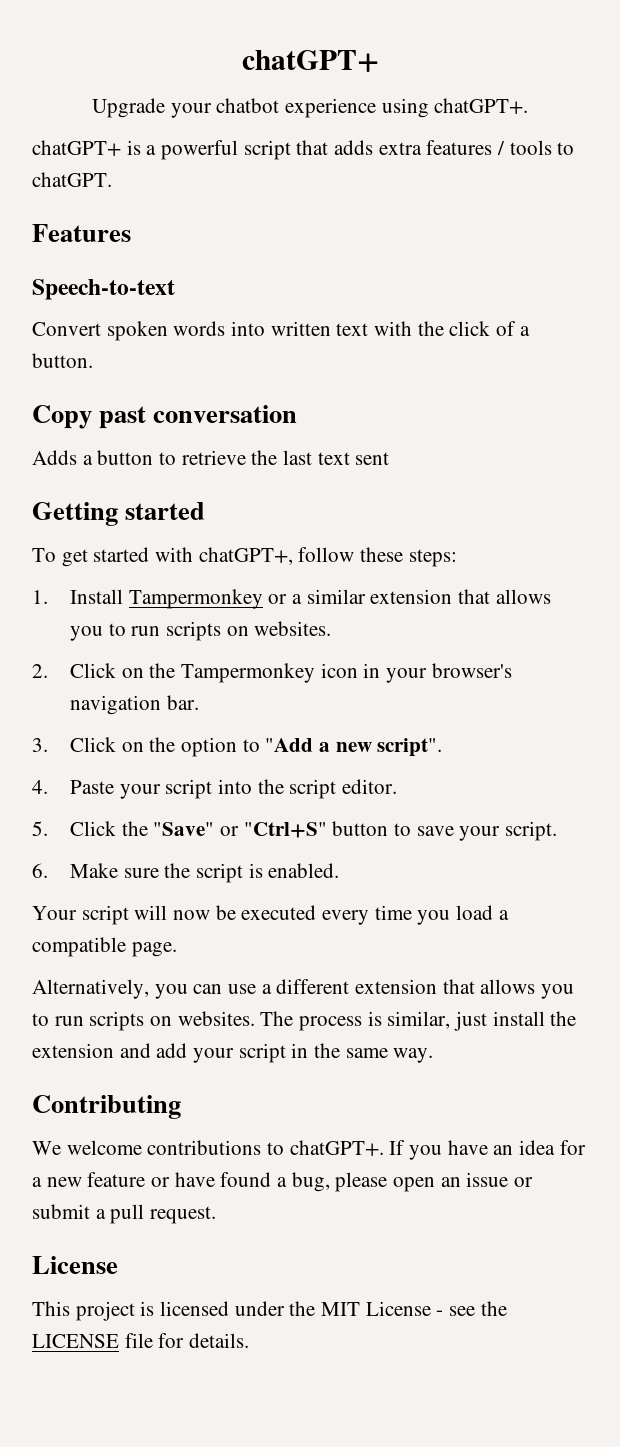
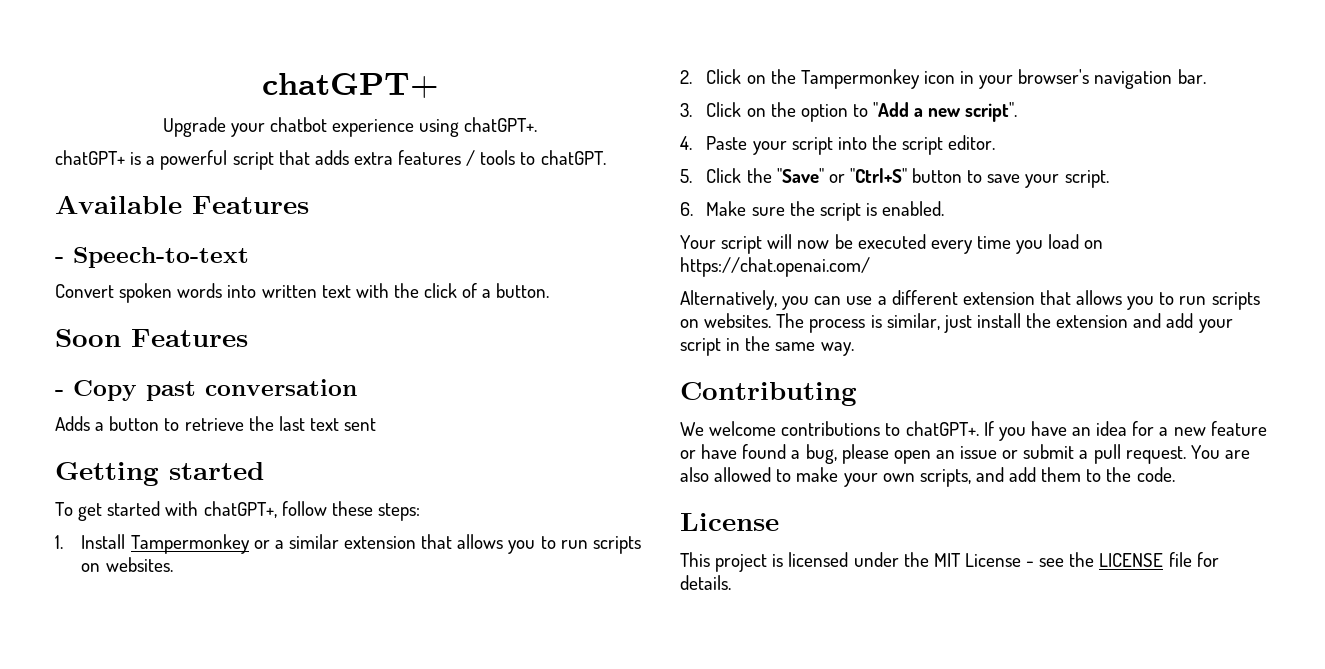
[32,224,131,242] Features // -> [55,195,309,214] [55,257,64,263] Available Features // -
(93, 360) none -> [55,329,248,347] [55,390,64,396] Soon Features // -
[498,910,509,920] [32,937,177,957] a compatible page. -> [1084,240,1104,249] [680,257,870,277] on https://chat.openai.com/
(217, 1215) none -> [1190,445,1250,459] [680,467,1175,487] You are also allowed to make your own scripts, and add them to the code.

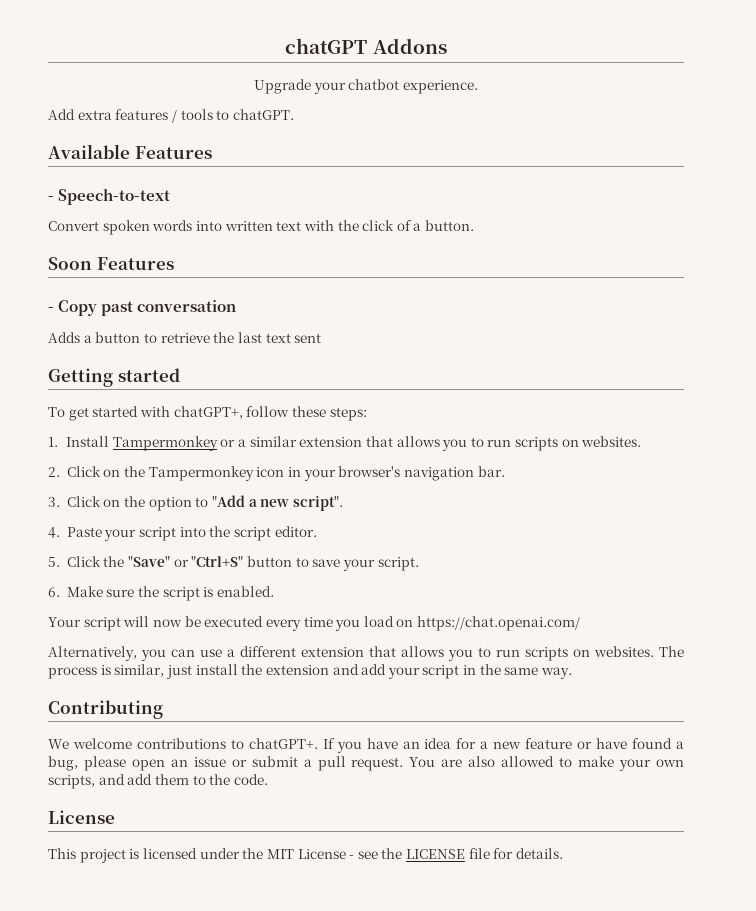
[261,73,439,98] chatGPT+ -> [285,38,447,54] chatGPT Addons
[332,117,538,137] [55,150,349,170] experience using chatGPT+. // chatGPT+ is a powerful script that adds -> [402,80,478,94] [48,109,75,120] experience. // Add

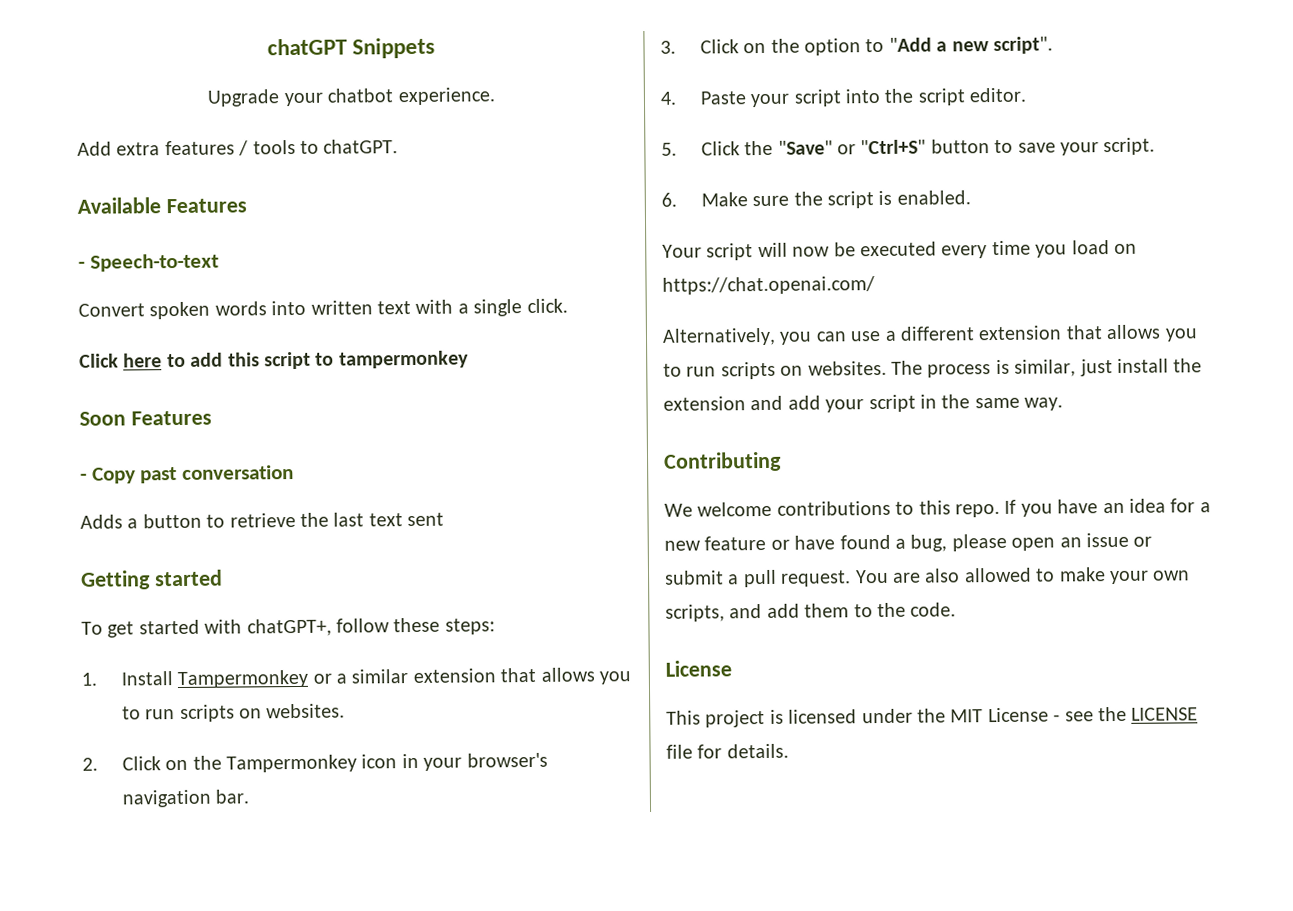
[372,38,447,54] Addons -> [352,37,436,59] Snippets
[337,220,475,231] the click of a button. -> [457,298,568,317] [79,350,469,370] a single click. // Click here to add this script to tampermonkey
[248,738,318,749] chatGPT+. -> [918,500,1000,518] this repo.

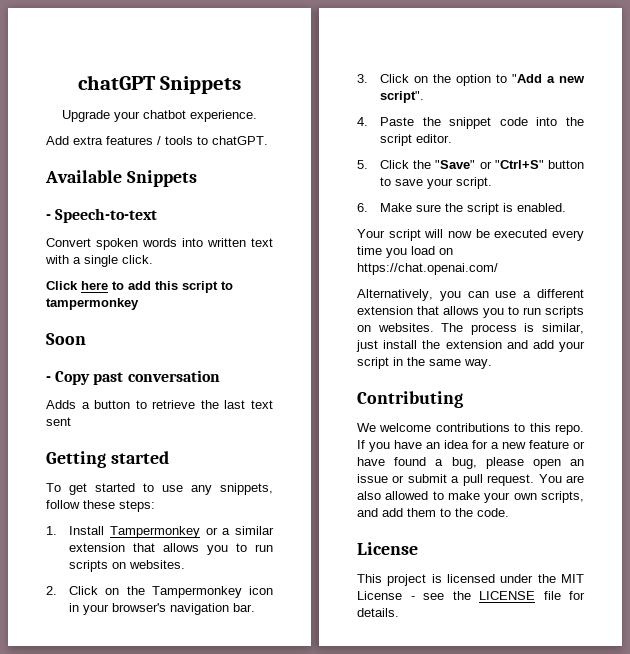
[165,198,247,214] Features -> [126,170,197,187] Snippets
[130,410,212,426] Features -> (86, 339) none
[204,618,332,637] with chatGPT+, -> [143,483,273,495] to use any snippets,
[750,89,842,108] your script -> [422,117,528,129] the snippet code

